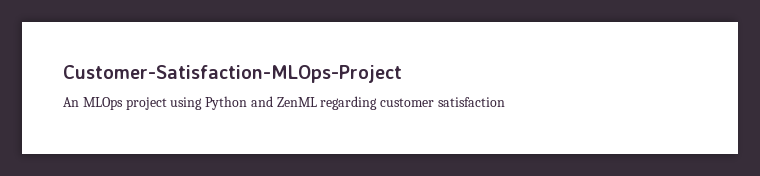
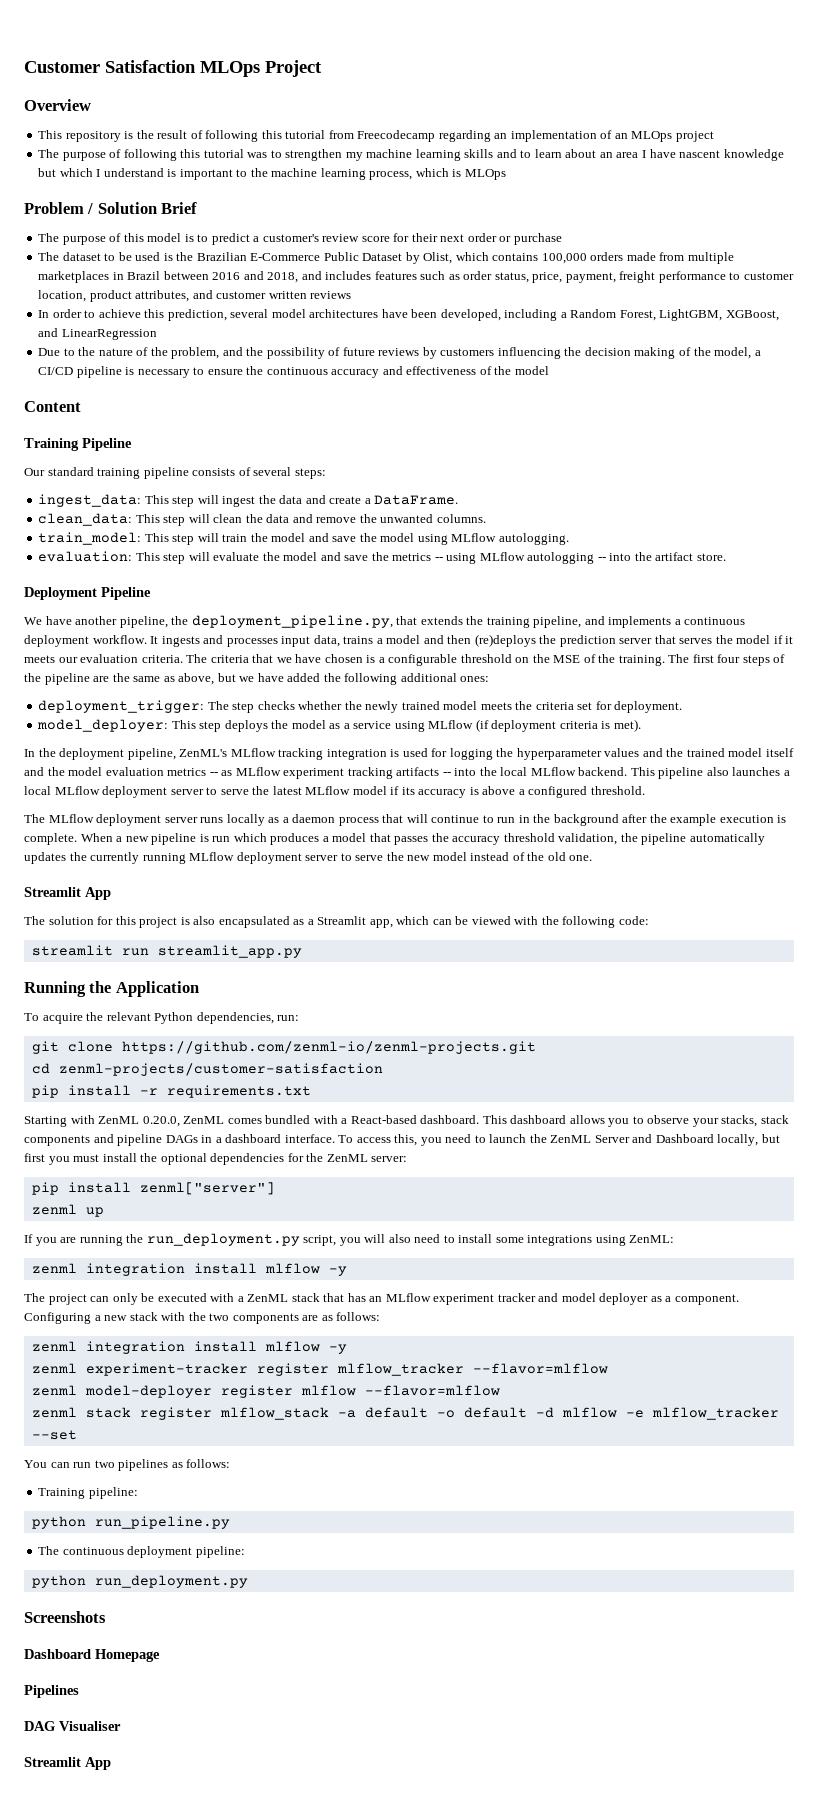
[63,65,402,83] [63,96,506,110] Customer-Satisfaction-MLOps-Project // An MLOps project using Python and ZenML regarding customer satisfaction -> [24,60,322,77] [24,99,91,111] [38,130,714,142] [38,149,784,161] [38,168,506,180] [24,202,198,214] [38,233,562,245] [38,252,734,264] [38,271,794,283] [38,290,352,302] [38,309,779,321] [38,328,157,340] [38,347,761,359] [38,366,549,378] [24,401,81,412] [24,438,132,451] [24,467,326,479] [38,494,459,507] [38,513,486,526] [38,532,569,545] [38,551,726,564] [24,587,151,600] [24,615,746,628] [24,634,794,647] [24,654,786,666] [24,673,490,685] [38,700,683,713] [37,719,641,732] [24,748,794,760] [24,767,790,779] [24,786,645,798] [24,814,787,826] [24,833,765,845] [24,852,593,864] [24,887,111,900] [24,916,649,928] [31,945,302,958] [24,981,199,997] [24,1012,300,1024] [31,1041,536,1054] [31,1063,383,1076] [31,1085,311,1098] [24,1115,789,1127] [24,1134,780,1146] [24,1153,408,1165] [31,1182,275,1195] [31,1204,104,1217] [24,1233,675,1246] [31,1263,347,1276] [24,1293,739,1305] [24,1312,381,1324] [31,1341,347,1354] [31,1363,608,1376] [31,1385,500,1398] [31,1407,779,1420] [31,1430,77,1440] [24,1459,231,1471] [38,1487,138,1499] [31,1516,230,1529] [38,1546,245,1558] [31,1575,248,1588] [24,1611,106,1623] [24,1649,160,1662] [24,1685,79,1698] [24,1721,121,1731] [24,1757,111,1770] Customer Satisfaction MLOps Project // Overview // This repository is the result of following this tutorial from Freecodecamp regarding an implementation of an MLOps project // The purpose of following this tutorial was to strengthen my machine learning skills and to learn about an area I have nascent knowledge but which I understand is important to the machine learning process, which is MLOps // Problem / Solution Brief // The purpose of this model is to predict a customer's review score for their next order or purchase // The dataset to be used is the Brazilian E-Commerce Public Dataset by Olist, which contains 100,000 orders made from multiple marketplaces in Brazil between 2016 and 2018, and includes features such as order status, price, payment, freight performance to customer location, product attributes, and customer written reviews // In order to achieve this prediction, several model architectures have been developed, including a Random Forest, LightGBM, XGBoost, and LinearRegression // Due to the nature of the problem, and the possibility of future reviews by customers influencing the decision making of the model, a CI/CD pipeline is necessary to ensure the continuous accuracy and effectiveness of the model // Content // Training Pipeline // Our standard training pipeline consists of several steps: // ingest_data: This step will ingest the data and create a DataFrame. // clean_data: This step will clean the data and remove the unwanted columns. // train_model: This step will train the model and save the model using MLflow autologging. // evaluation: This step will evaluate the model and save the metrics -- using MLflow autologging -- into the artifact store. // Deployment Pipeline // We have another pipeline, the deployment_pipeline.py, that extends the training pipeline, and implements a continuous deployment workflow. It ingests and processes input data, trains a model and then (re)deploys the prediction server that serves the model if it meets our evaluation criteria. The criteria that we have chosen is a configurable threshold on the MSE of the training. The first four steps of the pipeline are the same as above, but we have added the following additional ones: // deployment_trigger: The step checks whether the newly trained model meets the criteria set for deployment. // model_deployer: This step deploys the model as a service using MLflow (if deployment criteria is met). // In the deployment pipeline, ZenML's MLflow tracking integration is used for logging the hyperparameter values and the trained model itself and the model evaluation metrics -- as MLflow experiment tracking artifacts -- into the local MLflow backend. This pipeline also launches a local MLflow deployment server to serve the latest MLflow model if its accuracy is above a configured threshold. // The MLflow deployment server runs locally as a daemon process that will continue to run in the background after the example execution is complete. When a new pipeline is run which produces a model that passes the accuracy threshold validation, the pipeline automatically updates the currently running MLflow deployment server to serve the new model instead of the old one. // Streamlit App // The solution for this project is also encapsulated as a Streamlit app, which can be viewed with the following code: // streamlit run streamlit_app.py // Running the Application // To acquire the relevant Python dependencies, run: // git clone https://github.com/zenml-io/zenml-projects.git // cd zenml-projects/customer-satisfaction // pip install -r requirements.txt // Starting with ZenML 0.20.0, ZenML comes bundled with a React-based dashboard. This dashboard allows you to observe your stacks, stack components and pipeline DAGs in a dashboard interface. To access this, you need to launch the ZenML Server and Dashboard locally, but first you must install the optional dependencies for the ZenML server: // pip install zenml["server"] // zenml up // If you are running the run_deployment.py script, you will also need to install some integrations using ZenML: // zenml integration install mlflow -y // The project can only be executed with a ZenML stack that has an MLflow experiment tracker and model deployer as a component. Configuring a new stack with the two components are as follows: // zenml integration install mlflow -y // zenml experiment-tracker register mlflow_tracker --flavor=mlflow // zenml model-deployer register mlflow --flavor=mlflow // zenml stack register mlflow_stack -a default -o default -d mlflow -e mlflow_tracker --set // You can run two pipelines as follows: // Training pipeline: // python run_pipeline.py // The continuous deployment pipeline: // python run_deployment.py // Screenshots // Dashboard Homepage // Pipelines // DAG Visualiser // Streamlit App

